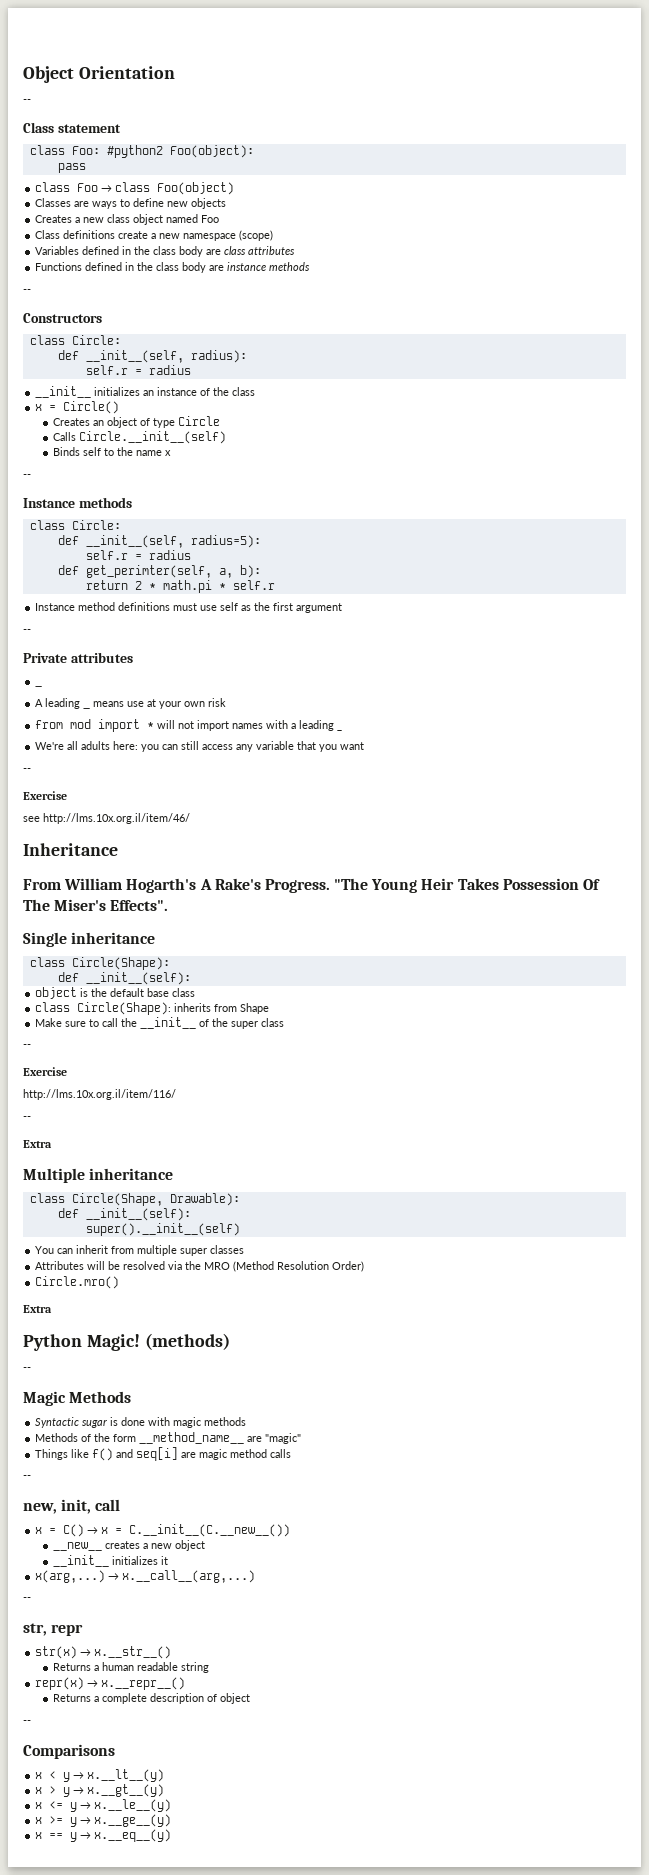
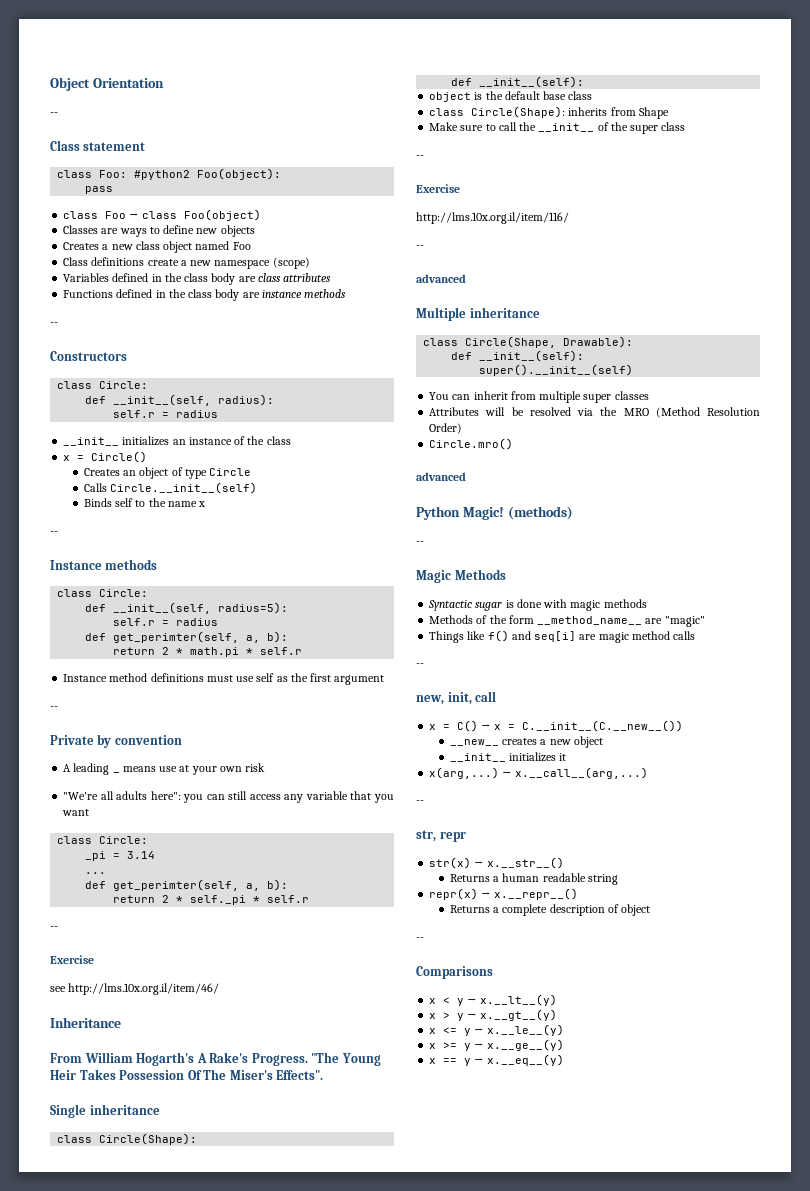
[70,652,133,663] [35,685,43,687] attributes // _ -> [97,734,182,748] by convention
[35,719,343,732] [35,742,65,750] from mod import * will not import names with a leading _ // We're -> [63,792,99,800] "We're
[113,741,139,750] here: -> [150,791,181,800] here":
(365, 746) none -> [57,836,149,844] [85,851,156,861] [85,872,107,874] [85,879,289,891] [113,895,310,905] // class Circle: // _pi = 3.14 // ... // def get_perimter(self, a, b): // return 2 * self._pi * self.r
[23,1140,52,1148] Extra -> [416,274,466,283] advanced
[23,1305,52,1313] Extra -> [416,472,466,481] advanced

